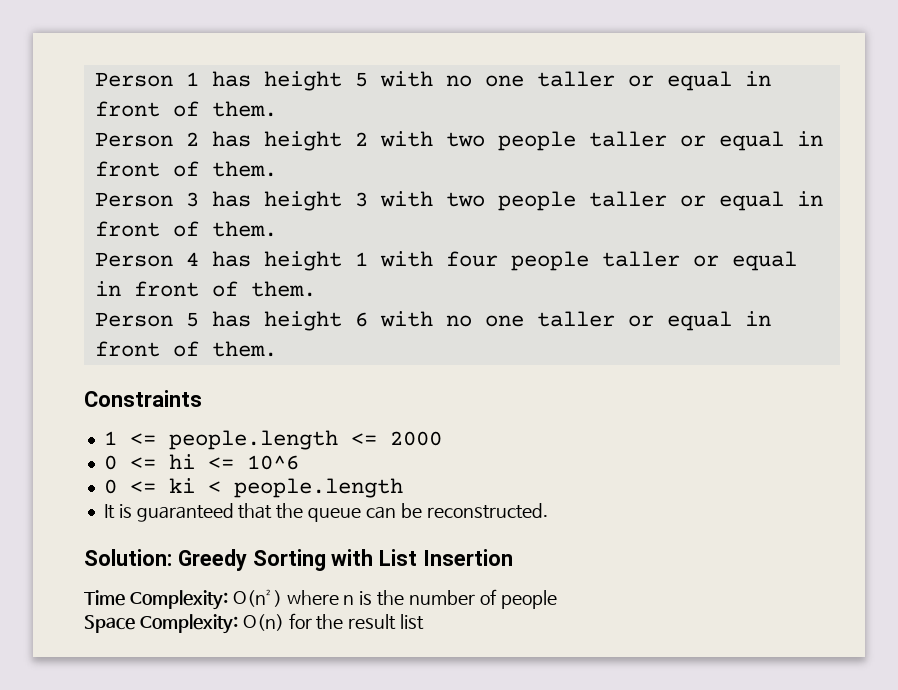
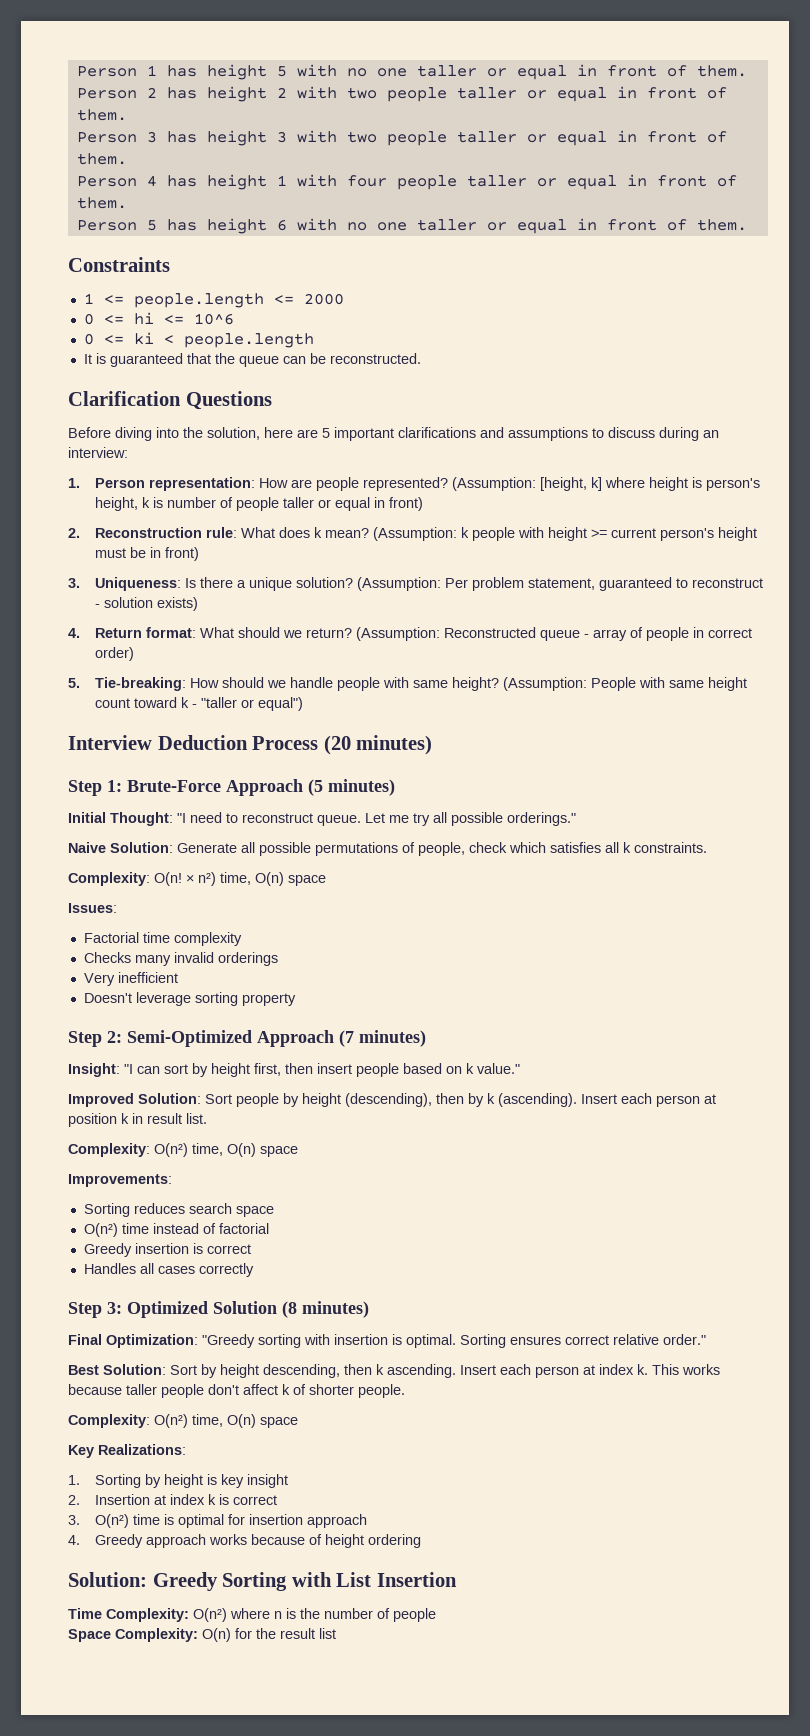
(548, 511) none -> [68,391,272,410] [68,427,719,441] [68,447,128,458] [68,477,761,491] [95,497,424,511] [68,527,758,541] [95,547,200,561] [68,577,764,591] [95,597,199,611] [68,627,753,641] [95,647,135,661] [68,677,748,691] [95,697,304,711] [68,735,433,755] [68,779,395,796] [68,812,576,826] [68,842,707,856] [68,872,326,886] [68,903,117,913] [83,932,242,946] [83,952,278,966] [83,972,178,986] [83,992,296,1006] [68,1030,426,1047] [68,1063,520,1077] [68,1093,716,1107] [68,1113,207,1127] [68,1143,298,1157] [68,1174,172,1187] [83,1203,274,1217] [83,1223,269,1237] [83,1243,251,1257] [83,1263,254,1277] [68,1301,369,1318] [68,1334,706,1348] [68,1364,720,1378] [68,1384,405,1398] [68,1414,298,1428] [68,1444,186,1458] [68,1474,289,1488] [68,1494,278,1505] [68,1514,368,1528] [68,1534,422,1548] // Clarification Questions // Before diving into the solution, here are 5 important clarifications and assumptions to discuss during an interview: // 1. Person representation: How are people represented? (Assumption: [height, k] where height is person's height, k is number of people taller or equal in front) // 2. Reconstruction rule: What does k mean? (Assumption: k people with height >= current person's height must be in front) // 3. Uniqueness: Is there a unique solution? (Assumption: Per problem statement, guaranteed to reconstruct - solution exists) // 4. Return format: What should we return? (Assumption: Reconstructed queue - array of people in correct order) // 5. Tie-breaking: How should we handle people with same height? (Assumption: People with same height count toward k - "taller or equal") // Interview Deduction Process (20 minutes) // Step 1: Brute-Force Approach (5 minutes) // Initial Thought: "I need to reconstruct queue. Let me try all possible orderings." // Naive Solution: Generate all possible permutations of people, check which satisfies all k constraints. // Complexity: O(n! × n²) time, O(n) space // Issues: // Factorial time complexity // Checks many invalid orderings // Very inefficient // Doesn't leverage sorting property // Step 2: Semi-Optimized Approach (7 minutes) // Insight: "I can sort by height first, then insert people based on k value." // Improved Solution: Sort people by height (descending), then by k (ascending). Insert each person at position k in result list. // Complexity: O(n²) time, O(n) space // Improvements: // Sorting reduces search space // O(n²) time instead of factorial // Greedy insertion is correct // Handles all cases correctly // Step 3: Optimized Solution (8 minutes) // Final Optimization: "Greedy sorting with insertion is optimal. Sorting ensures correct relative order." // Best Solution: Sort by height descending, then k ascending. Insert each person at index k. This works because taller people don't affect k of shorter people. // Complexity: O(n²) time, O(n) space // Key Realizations: // 1. Sorting by height is key insight // 2. Insertion at index k is correct // 3. O(n²) time is optimal for insertion approach // 4. Greedy approach works because of height ordering

